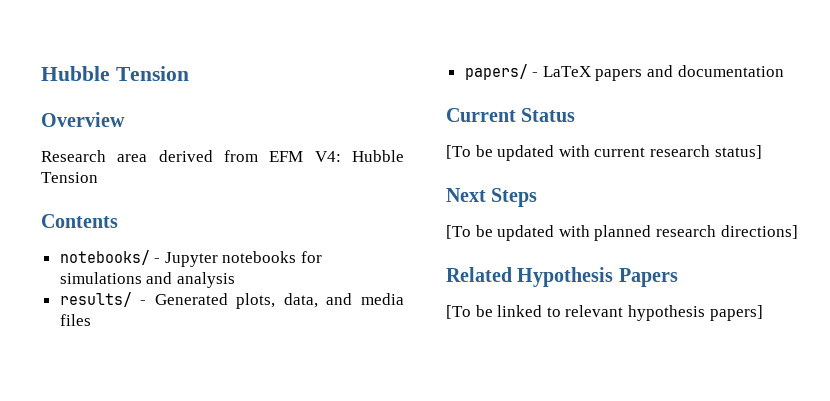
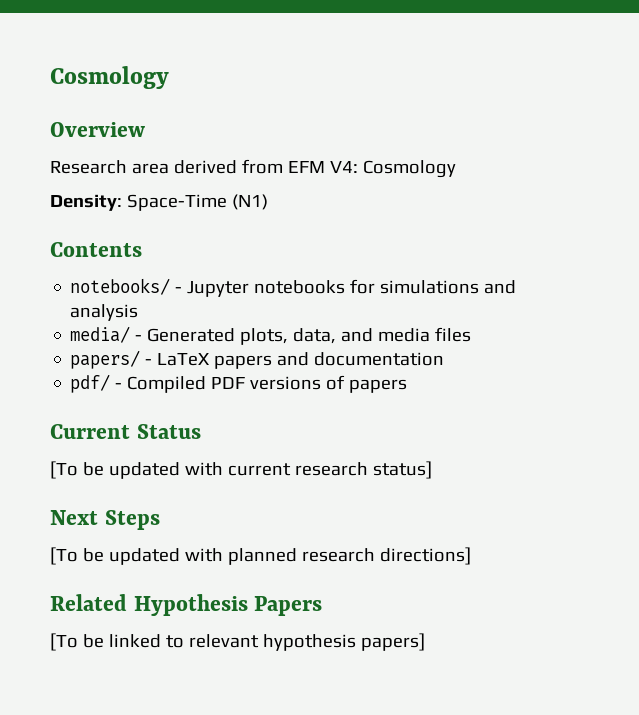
[41,66,189,81] Hubble Tension -> [50,66,169,89] Cosmology
[351,150,404,162] [41,172,98,183] Hubble Tension -> [362,160,456,178] [50,194,268,211] Cosmology // Density: Space-Time (N1)
[59,292,132,307] results/ -> [70,326,131,343] media/
(784, 71) none -> [70,374,408,393] // pdf/ - Compiled PDF versions of papers

